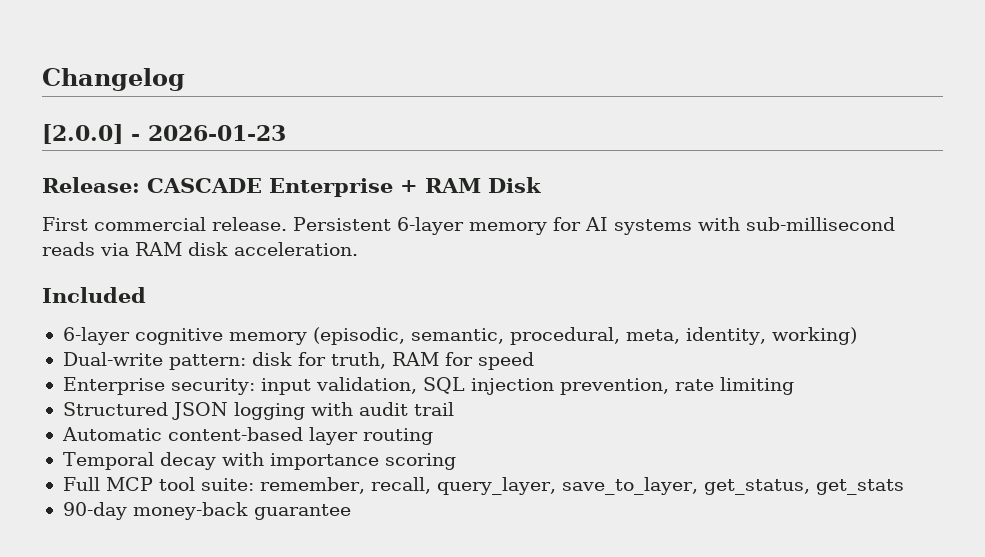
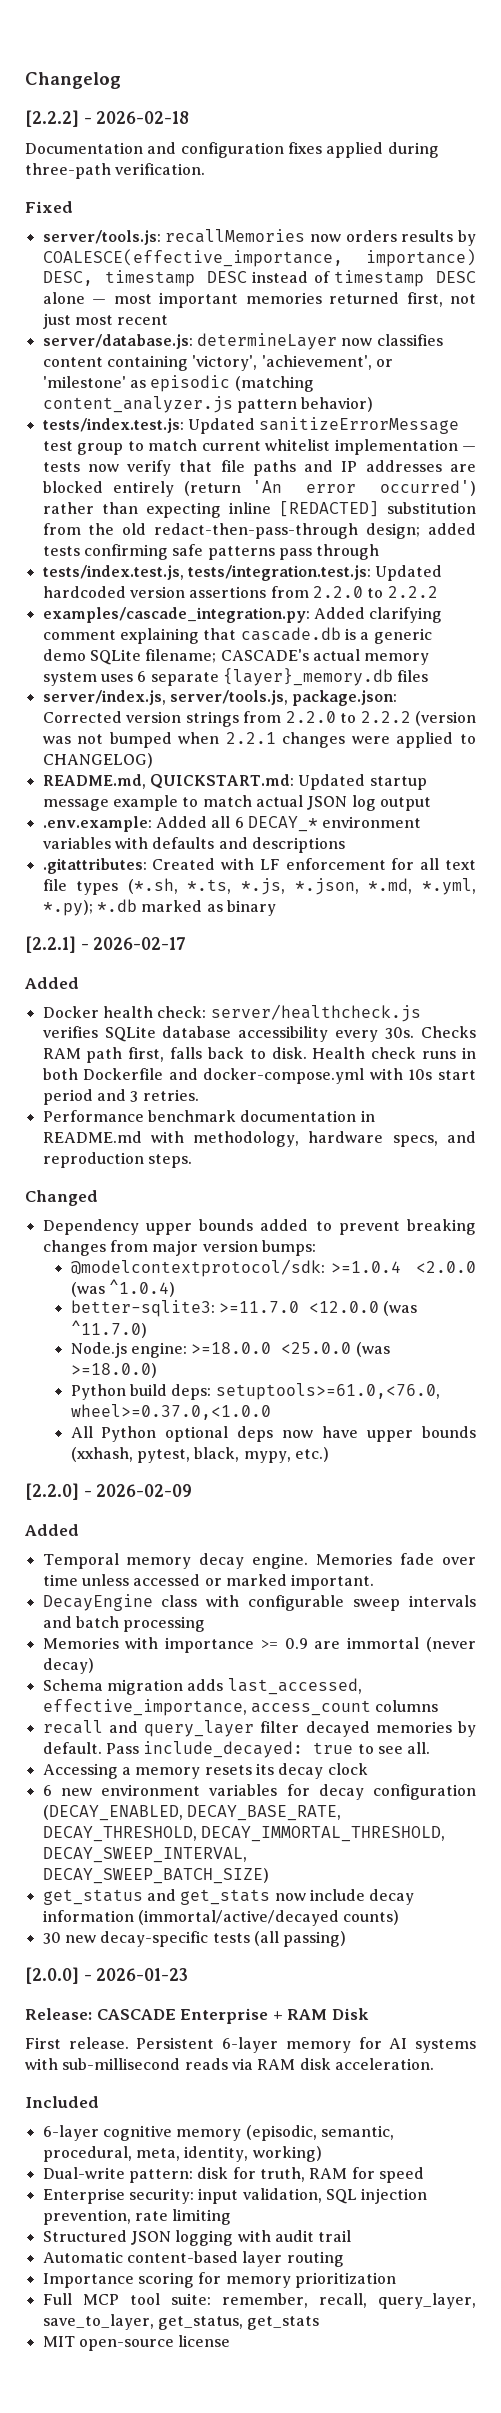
(185, 79) none -> [25,110,190,127] [25,142,439,158] [25,163,206,179] [25,201,73,213] [42,229,476,246] [42,249,476,267] [42,270,476,287] [42,292,476,308] [42,313,169,329] [42,333,443,350] [42,355,393,371] [42,375,314,392] [42,396,374,413] [42,417,460,434] [42,439,476,455] [42,460,476,476] [42,480,476,497] [42,501,476,518] [42,523,476,539] [42,544,380,560] [42,565,443,581] [42,586,438,598] [42,607,443,623] [42,627,432,644] [42,649,430,665] [42,668,429,686] [42,690,398,706] [42,711,476,727] [42,732,477,748] [42,753,153,768] [42,774,427,790] [42,795,431,811] [42,816,422,832] [42,837,345,853] [42,858,476,874] [42,878,476,895] [42,899,276,916] [25,936,187,953] [24,977,79,989] [42,1004,421,1022] [42,1026,476,1042] [42,1047,476,1063] [42,1068,476,1084] [42,1089,199,1105] [42,1110,375,1122] [42,1131,477,1147] [42,1152,192,1168] [25,1190,98,1206] [42,1219,477,1235] [42,1240,316,1256] [70,1259,476,1277] [70,1279,175,1297] [70,1300,418,1317] [70,1320,147,1338] [70,1342,390,1358] [70,1363,157,1378] [70,1383,440,1400] [70,1404,271,1420] [70,1426,476,1442] [70,1447,329,1463] [25,1483,193,1500] [24,1524,79,1536] [42,1553,476,1569] [42,1574,375,1590] [42,1594,476,1611] [42,1616,206,1632] [42,1637,476,1653] [42,1658,94,1674] [42,1678,362,1695] [42,1699,439,1716] [42,1720,477,1737] [42,1741,431,1758] [42,1763,368,1779] [42,1784,477,1800] [42,1805,341,1821] [42,1826,445,1842] [42,1847,247,1863] [42,1868,269,1884] [42,1889,415,1905] [42,1910,400,1926] [42,1931,347,1947] // [2.2.2] - 2026-02-18 // Documentation and configuration fixes applied during three-path verification. // Fixed // server/tools.js: recallMemories now orders results by COALESCE(effective_importance, importance) DESC, timestamp DESC instead of timestamp DESC alone — most important memories returned first, not just most recent // server/database.js: determineLayer now classifies content containing 'victory', 'achievement', or 'milestone' as episodic (matching content_analyzer.js pattern behavior) // tests/index.test.js: Updated sanitizeErrorMessage test group to match current whitelist implementation — tests now verify that file paths and IP addresses are blocked entirely (return 'An error occurred') rather than expecting inline [REDACTED] substitution from the old redact-then-pass-through design; added tests confirming safe patterns pass through // tests/index.test.js, tests/integration.test.js: Updated hardcoded version assertions from 2.2.0 to 2.2.2 // examples/cascade_integration.py: Added clarifying comment explaining that cascade.db is a generic demo SQLite filename; CASCADE's actual memory system uses 6 separate {layer}_memory.db files // server/index.js, server/tools.js, package.json: Corrected version strings from 2.2.0 to 2.2.2 (version was not bumped when 2.2.1 changes were applied to CHANGELOG) // README.md, QUICKSTART.md: Updated startup message example to match actual JSON log output // .env.example: Added all 6 DECAY_* environment variables with defaults and descriptions // .gitattributes: Created with LF enforcement for all text file types (*.sh, *.ts, *.js, *.json, *.md, *.yml, *.py); *.db marked as binary // [2.2.1] - 2026-02-17 // Added // Docker health check: server/healthcheck.js verifies SQLite database accessibility every 30s. Checks RAM path first, falls back to disk. Health check runs in both Dockerfile and docker-compose.yml with 10s start period and 3 retries. // Performance benchmark documentation in README.md with methodology, hardware specs, and reproduction steps. // Changed // Dependency upper bounds added to prevent breaking changes from major version bumps: // @modelcontextprotocol/sdk: >=1.0.4 <2.0.0 (was ^1.0.4) // better-sqlite3: >=11.7.0 <12.0.0 (was ^11.7.0) // Node.js engine: >=18.0.0 <25.0.0 (was >=18.0.0) // Python build deps: setuptools>=61.0,<76.0, wheel>=0.37.0,<1.0.0 // All Python optional deps now have upper bounds (xxhash, pytest, black, mypy, etc.) // [2.2.0] - 2026-02-09 // Added // Temporal memory decay engine. Memories fade over time unless accessed or marked important. // DecayEngine class with configurable sweep intervals and batch processing // Memories with importance >= 0.9 are immortal (never decay) // Schema migration adds last_accessed, effective_importance, access_count columns // recall and query_layer filter decayed memories by default. Pass include_decayed: true to see all. // Accessing a memory resets its decay clock // 6 new environment variables for decay configuration (DECAY_ENABLED, DECAY_BASE_RATE, DECAY_THRESHOLD, DECAY_IMMORTAL_THRESHOLD, DECAY_SWEEP_INTERVAL, DECAY_SWEEP_BATCH_SIZE) // get_status and get_stats now include decay information (immortal/active/decayed counts) // 30 new decay-specific tests (all passing)
[94,217,206,231] commercial -> (61, 2043) none
[62,452,456,470] Temporal decay with importance scoring -> [42,2272,396,2288] Importance scoring for memory prioritization
[62,502,351,520] 90-day money-back guarantee -> [42,2335,231,2351] MIT open-source license

